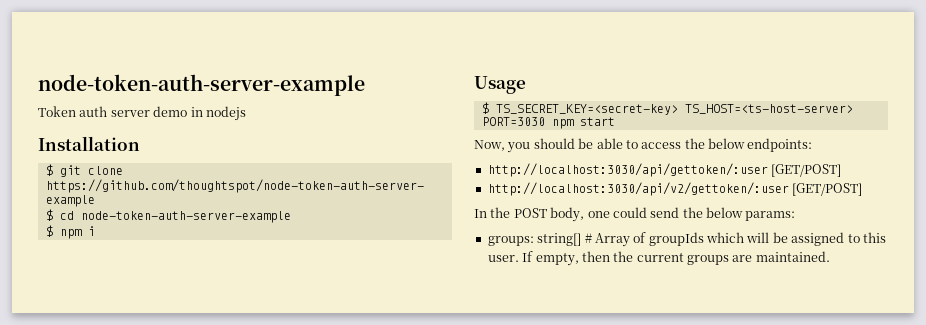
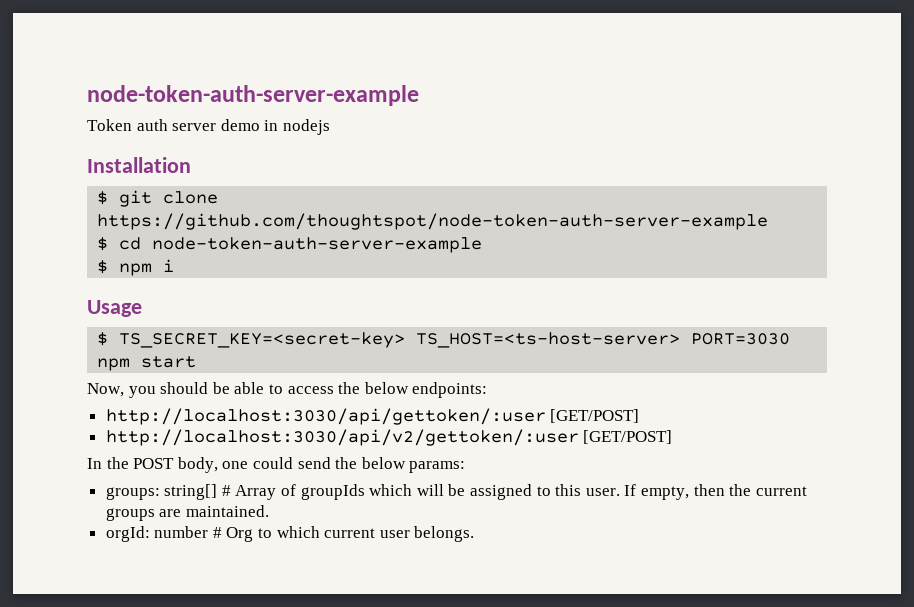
(830, 256) none -> [105,526,475,542] // orgId: number # Org to which current user belongs.

